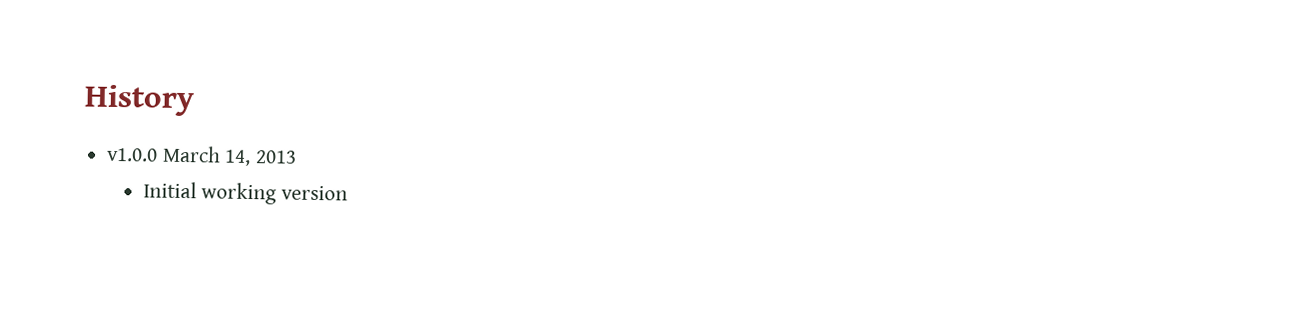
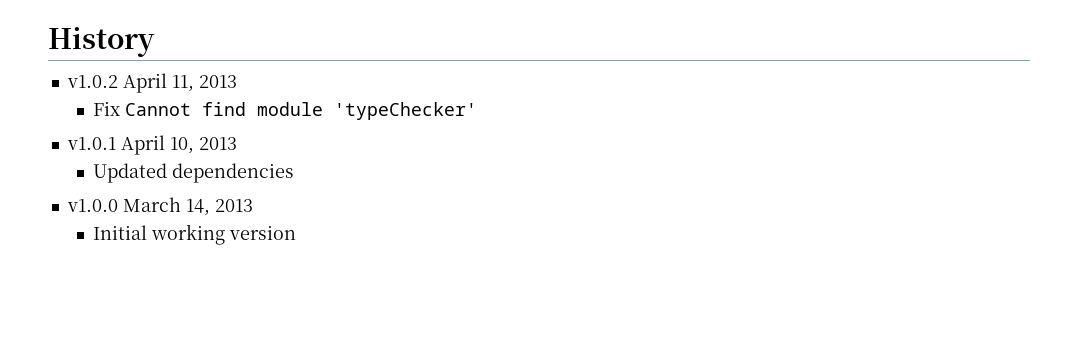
(195, 100) none -> [66,73,237,93] [93,101,478,120] [66,135,237,155] [93,163,295,183] // v1.0.2 April 11, 2013 // Fix Cannot find module 'typeChecker' // v1.0.1 April 10, 2013 // Updated dependencies

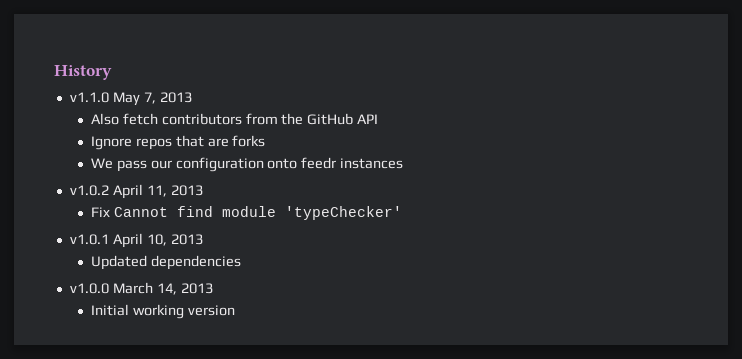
(155, 42) none -> [69,92,192,106] [90,113,379,125] [90,135,266,150] [90,157,404,172] // v1.1.0 May 7, 2013 // Also fetch contributors from the GitHub API // Ignore repos that are forks // We pass our configuration onto feedr instances

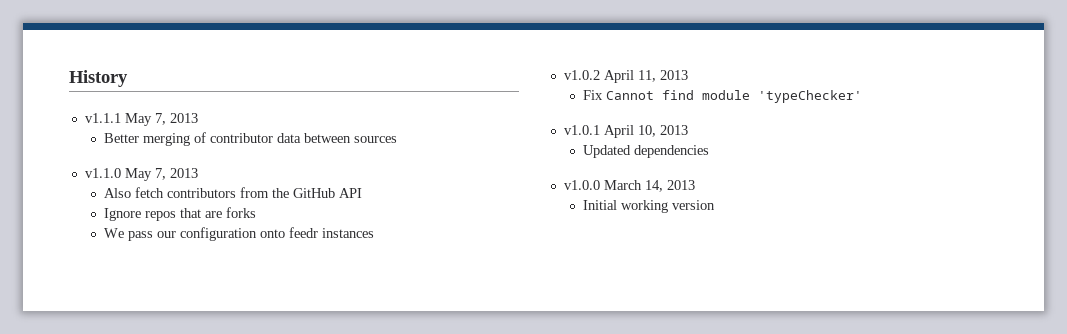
(112, 72) none -> [84,113,198,126] [104,132,398,146] // v1.1.1 May 7, 2013 // Better merging of contributor data between sources

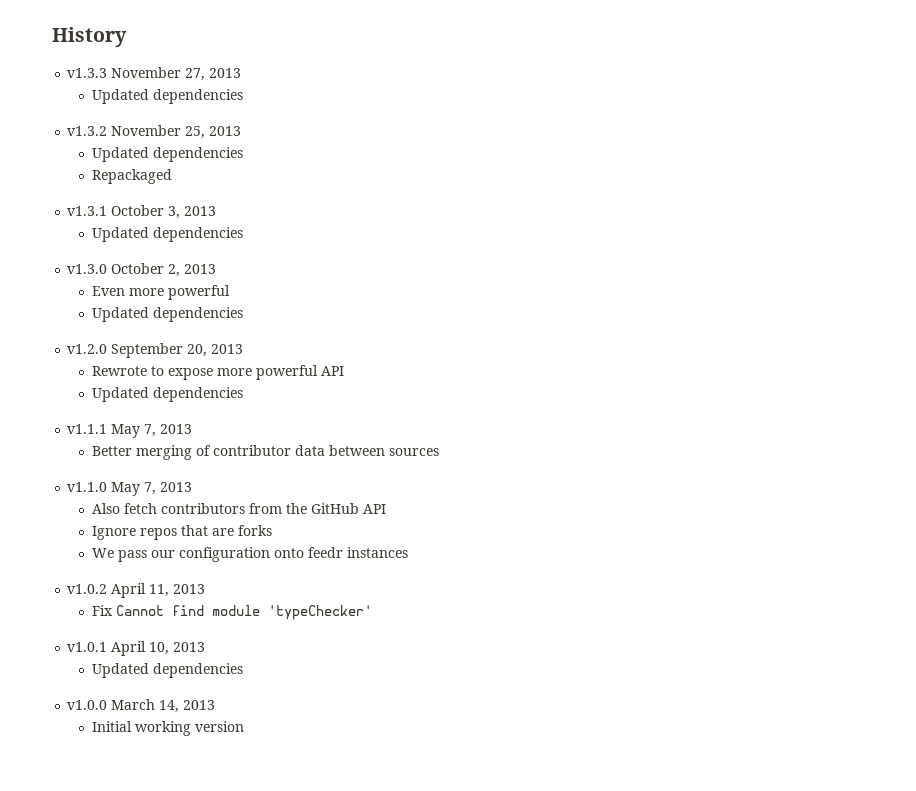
(128, 78) none -> [67,67,242,81] [91,89,243,104] [67,125,242,139] [91,147,243,162] [91,169,172,184] [67,205,217,219] [91,227,243,242] [67,263,217,277] [91,285,230,300] [91,307,243,322] [67,343,244,358] [91,365,344,380] [91,387,243,402] // v1.3.3 November 27, 2013 // Updated dependencies // v1.3.2 November 25, 2013 // Updated dependencies // Repackaged // v1.3.1 October 3, 2013 // Updated dependencies // v1.3.0 October 2, 2013 // Even more powerful // Updated dependencies // v1.2.0 September 20, 2013 // Rewrote to expose more powerful API // Updated dependencies

